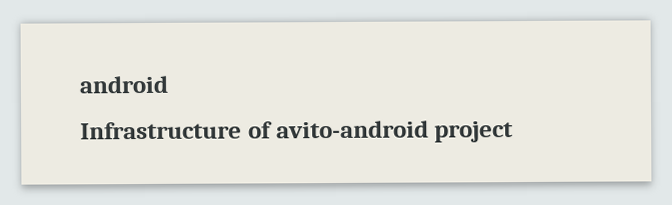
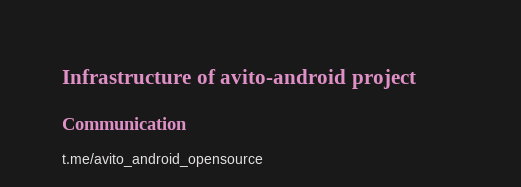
[79,75,168,94] android // -> (62, 76) none
(515, 132) none -> [62,117,187,130] [62,153,263,167] // Communication // t.me/avito_android_opensource

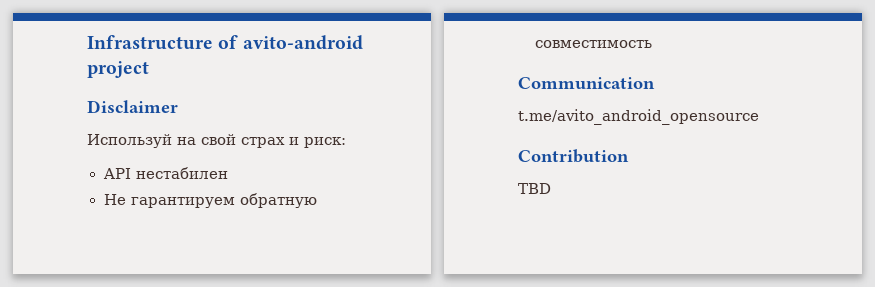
(417, 79) none -> [87,100,178,113] [87,134,346,148] [102,167,228,179] [103,193,317,208] [534,40,652,48] // Disclaimer // Используй на свой страх и риск: // API нестабилен // Не гарантируем обратную совместимость
(263, 160) none -> [518,149,629,163] [518,183,551,194] // Contribution // TBD

